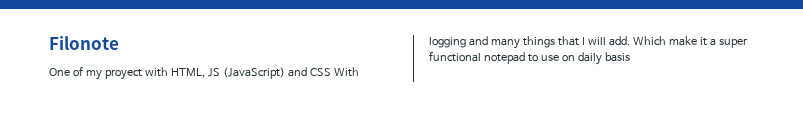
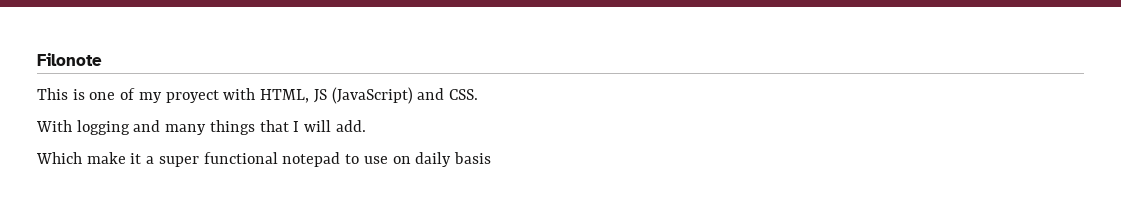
[49,68,70,76] One -> [37,88,116,100] This is one
[309,68,331,77] CSS -> [448,89,478,100] CSS. //
(630, 41) none -> (366, 126) //

